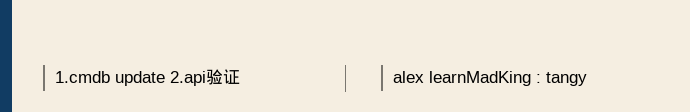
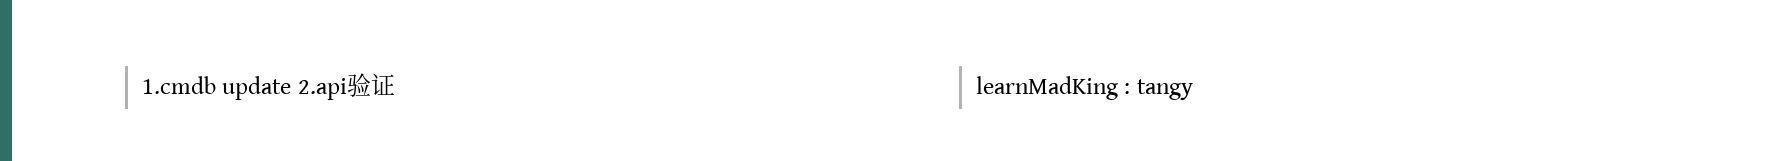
[392,71,424,83] alex -> (395, 84) none

